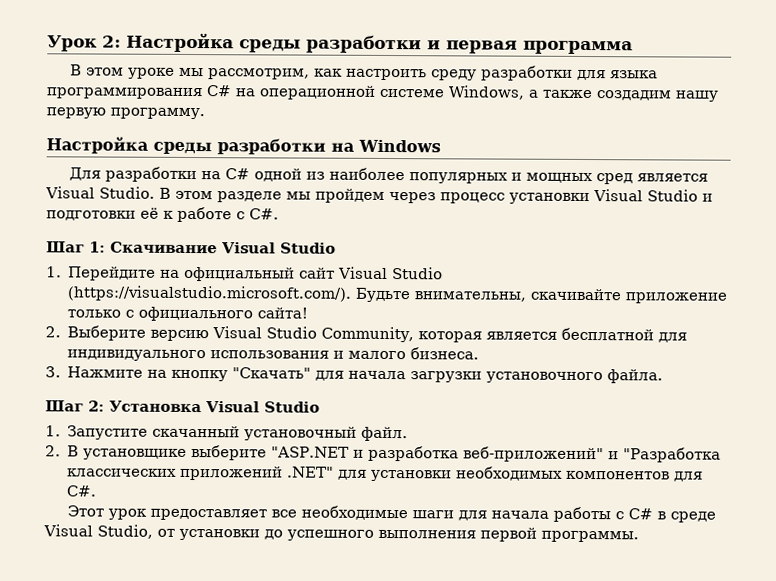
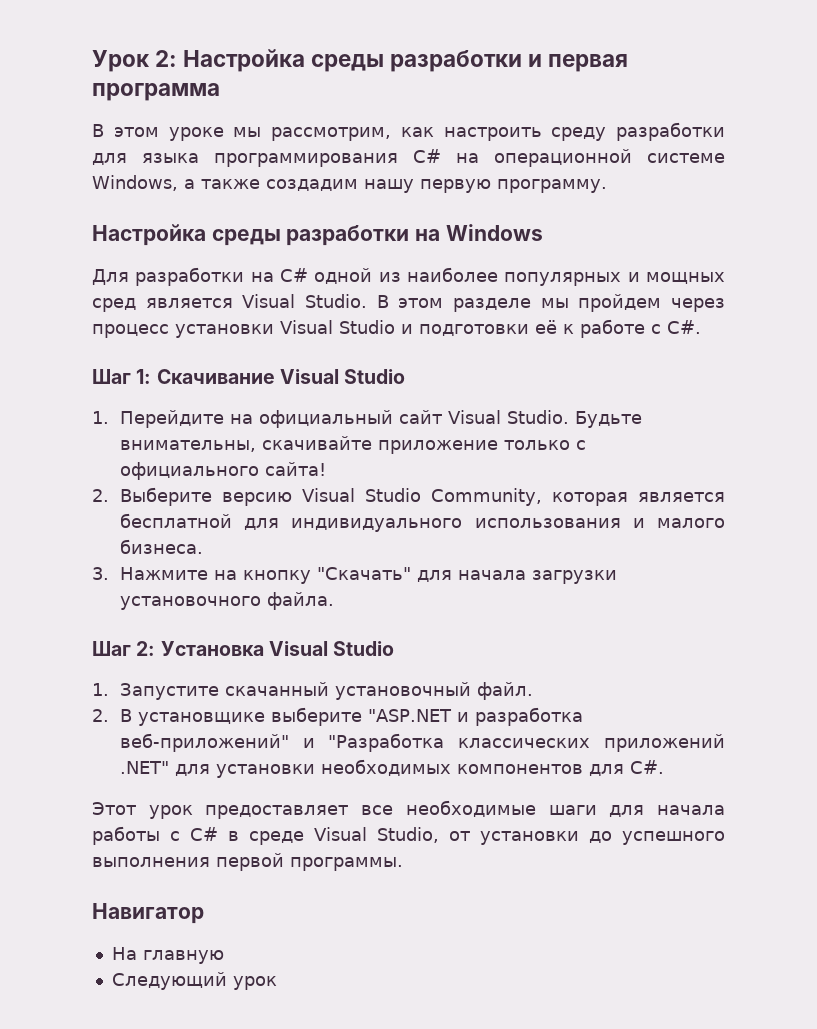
[392,267,444,280] [67,285,353,302] Studio (https://visualstudio.microsoft.com/). -> [506,410,569,424] Studio.
(639, 536) none -> [92,903,204,924] [111,947,224,964] [111,972,277,990] // Навигатор // На главную // Следующий урок

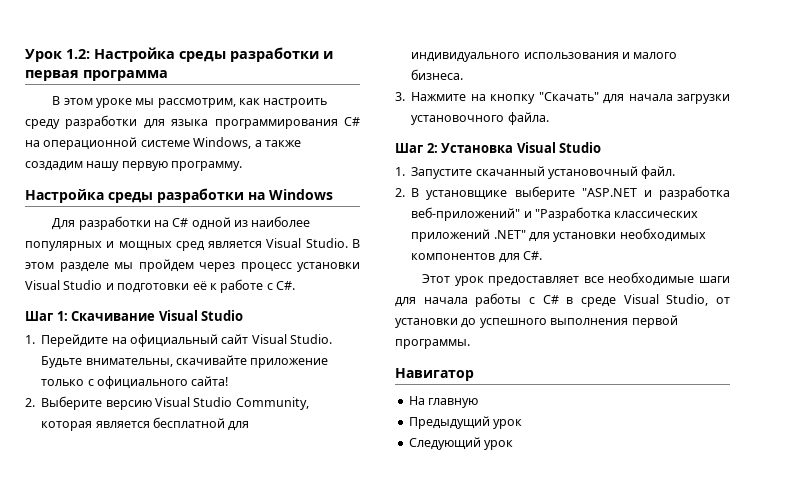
[155,50,178,67] 2: -> [66,49,90,59] 1.2:
(224, 957) none -> [408,416,523,429] // Предыдущий урок

